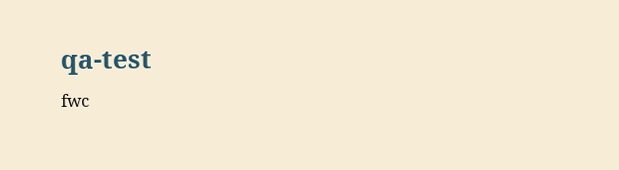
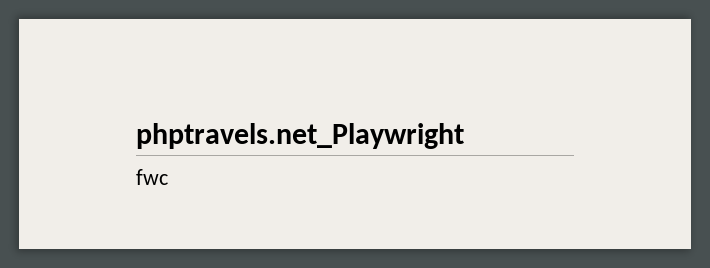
[60,51,152,75] qa-test -> [136,123,464,149] phptravels.net_Playwright

